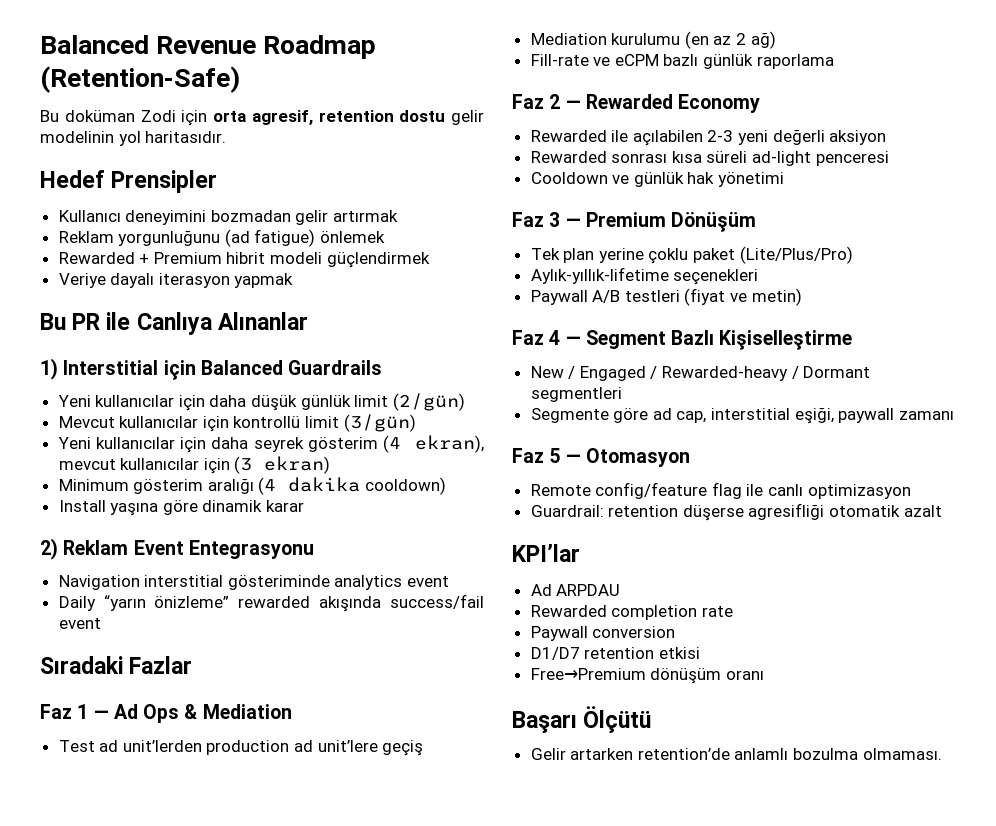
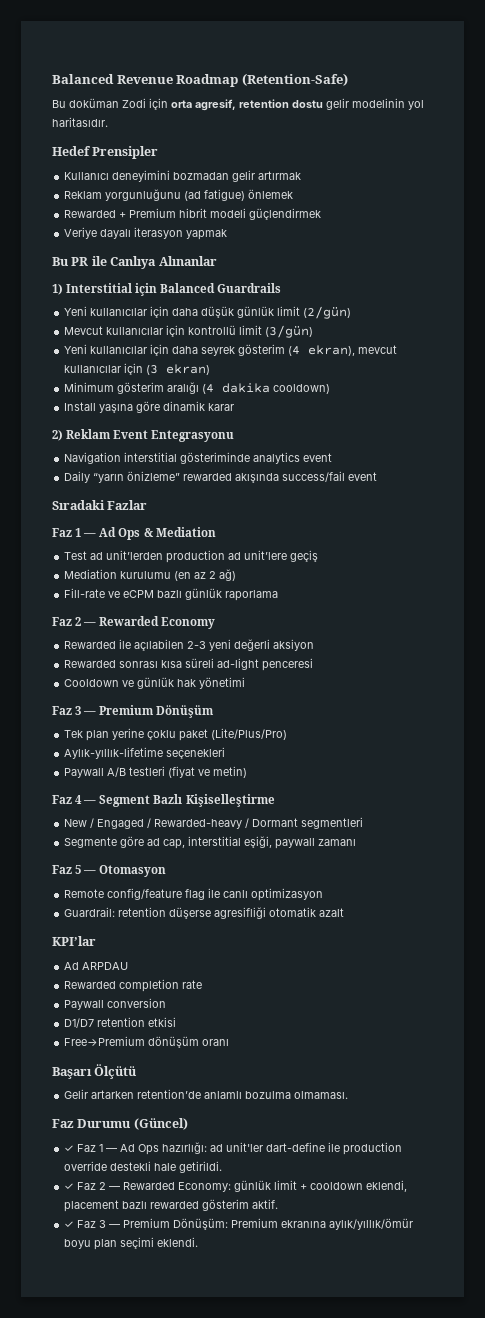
(942, 754) none -> [52,1118,188,1130] [64,1142,403,1155] [64,1161,223,1173] [64,1180,408,1192] [64,1199,279,1212] [64,1218,414,1230] [64,1237,199,1250] // Faz Durumu (Güncel) // ✓ Faz 1 — Ad Ops hazırlığı: ad unit'ler dart-define ile production override destekli hale getirildi. // ✓ Faz 2 — Rewarded Economy: günlük limit + cooldown eklendi, placement bazlı rewarded gösterim aktif. // ✓ Faz 3 — Premium Dönüşüm: Premium ekranına aylık/yıllık/ömür boyu plan seçimi eklendi.

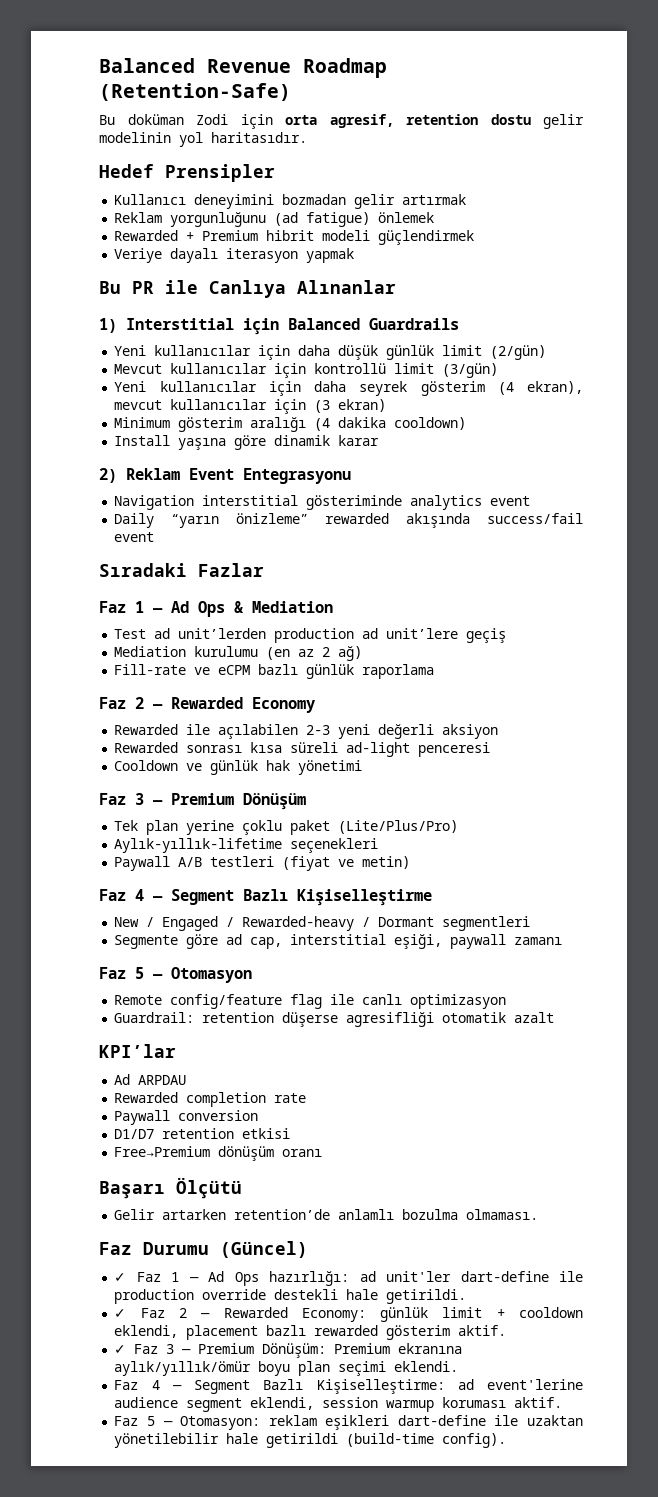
(199, 1242) none -> [114,1379,583,1394] [114,1397,563,1412] [114,1415,583,1430] [114,1433,507,1448] // Faz 4 — Segment Bazlı Kişiselleştirme: ad event'lerine audience segment eklendi, session warmup koruması aktif. // Faz 5 — Otomasyon: reklam eşikleri dart-define ile uzaktan yönetilebilir hale getirildi (build-time config).

